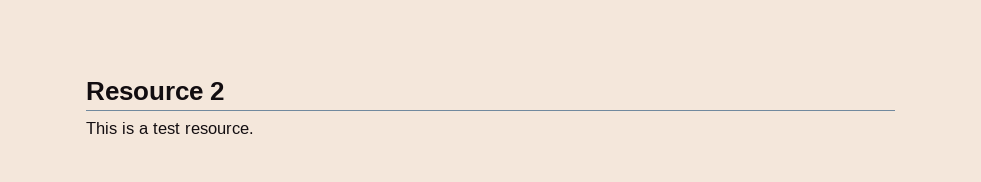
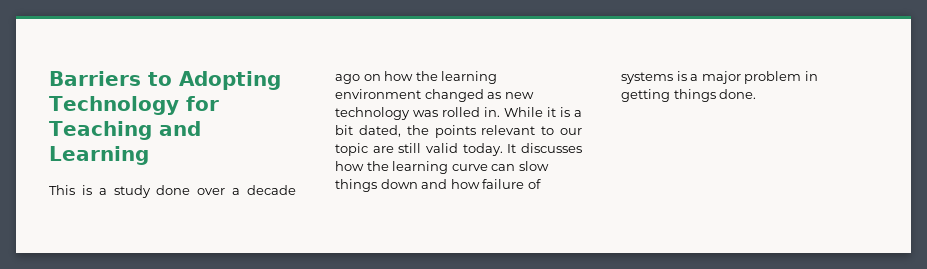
[86,82,225,100] [86,122,254,134] Resource 2 // This is a test resource. -> [49,71,281,90] [49,96,219,115] [49,121,201,140] [49,146,149,165] [49,185,296,198] [335,71,498,84] [335,89,534,102] [335,107,582,120] [335,125,582,138] [335,143,582,156] [335,161,549,174] [335,179,541,192] [621,71,818,84] [621,89,757,102] Barriers to Adopting Technology for Teaching and Learning // This is a study done over a decade ago on how the learning environment changed as new technology was rolled in. While it is a bit dated, the points relevant to our topic are still valid today. It discusses how the learning curve can slow things down and how failure of systems is a major problem in getting things done.

